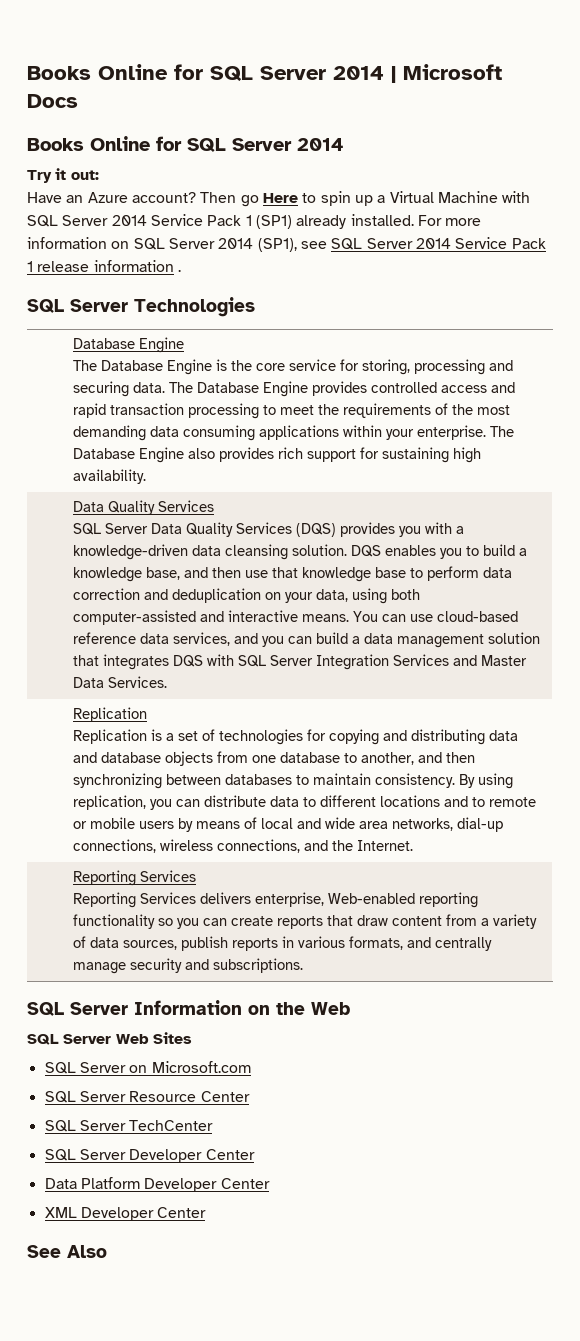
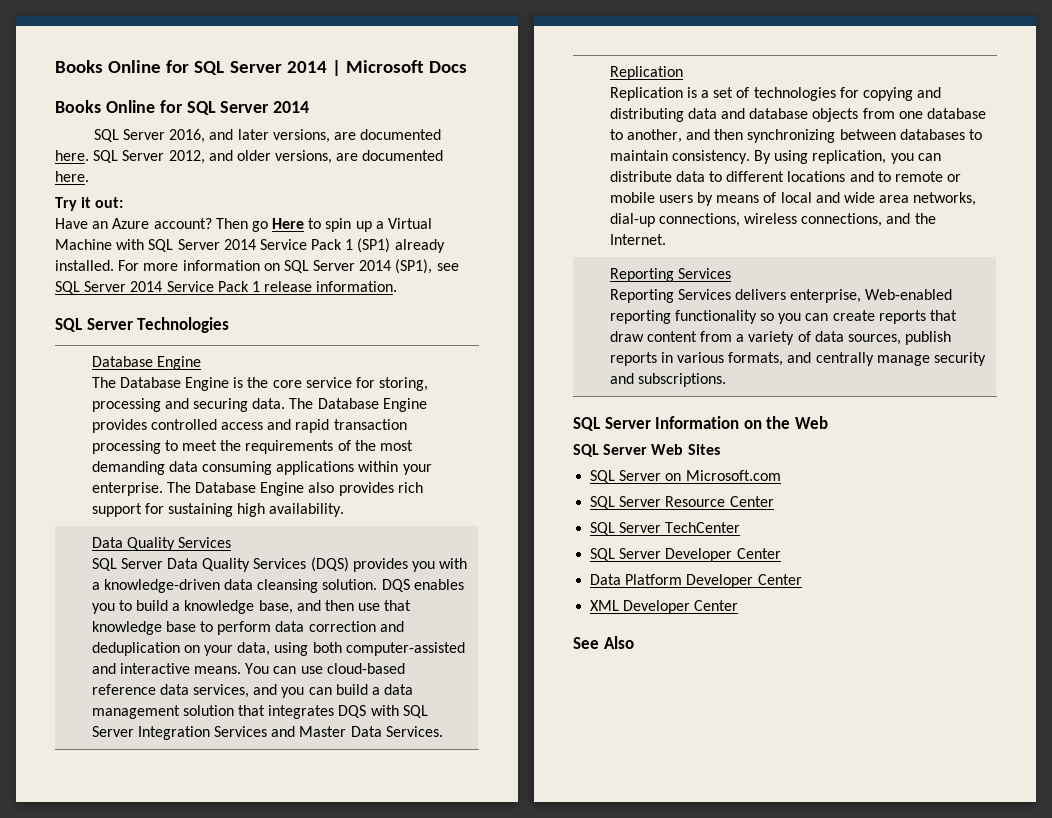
(344, 144) none -> [93,129,442,143] [55,150,444,164] [55,171,89,182] // SQL Server 2016, and later versions, are documented here. SQL Server 2012, and older versions, are documented here.
[93,260,181,272] information . -> [316,281,398,292] information.

